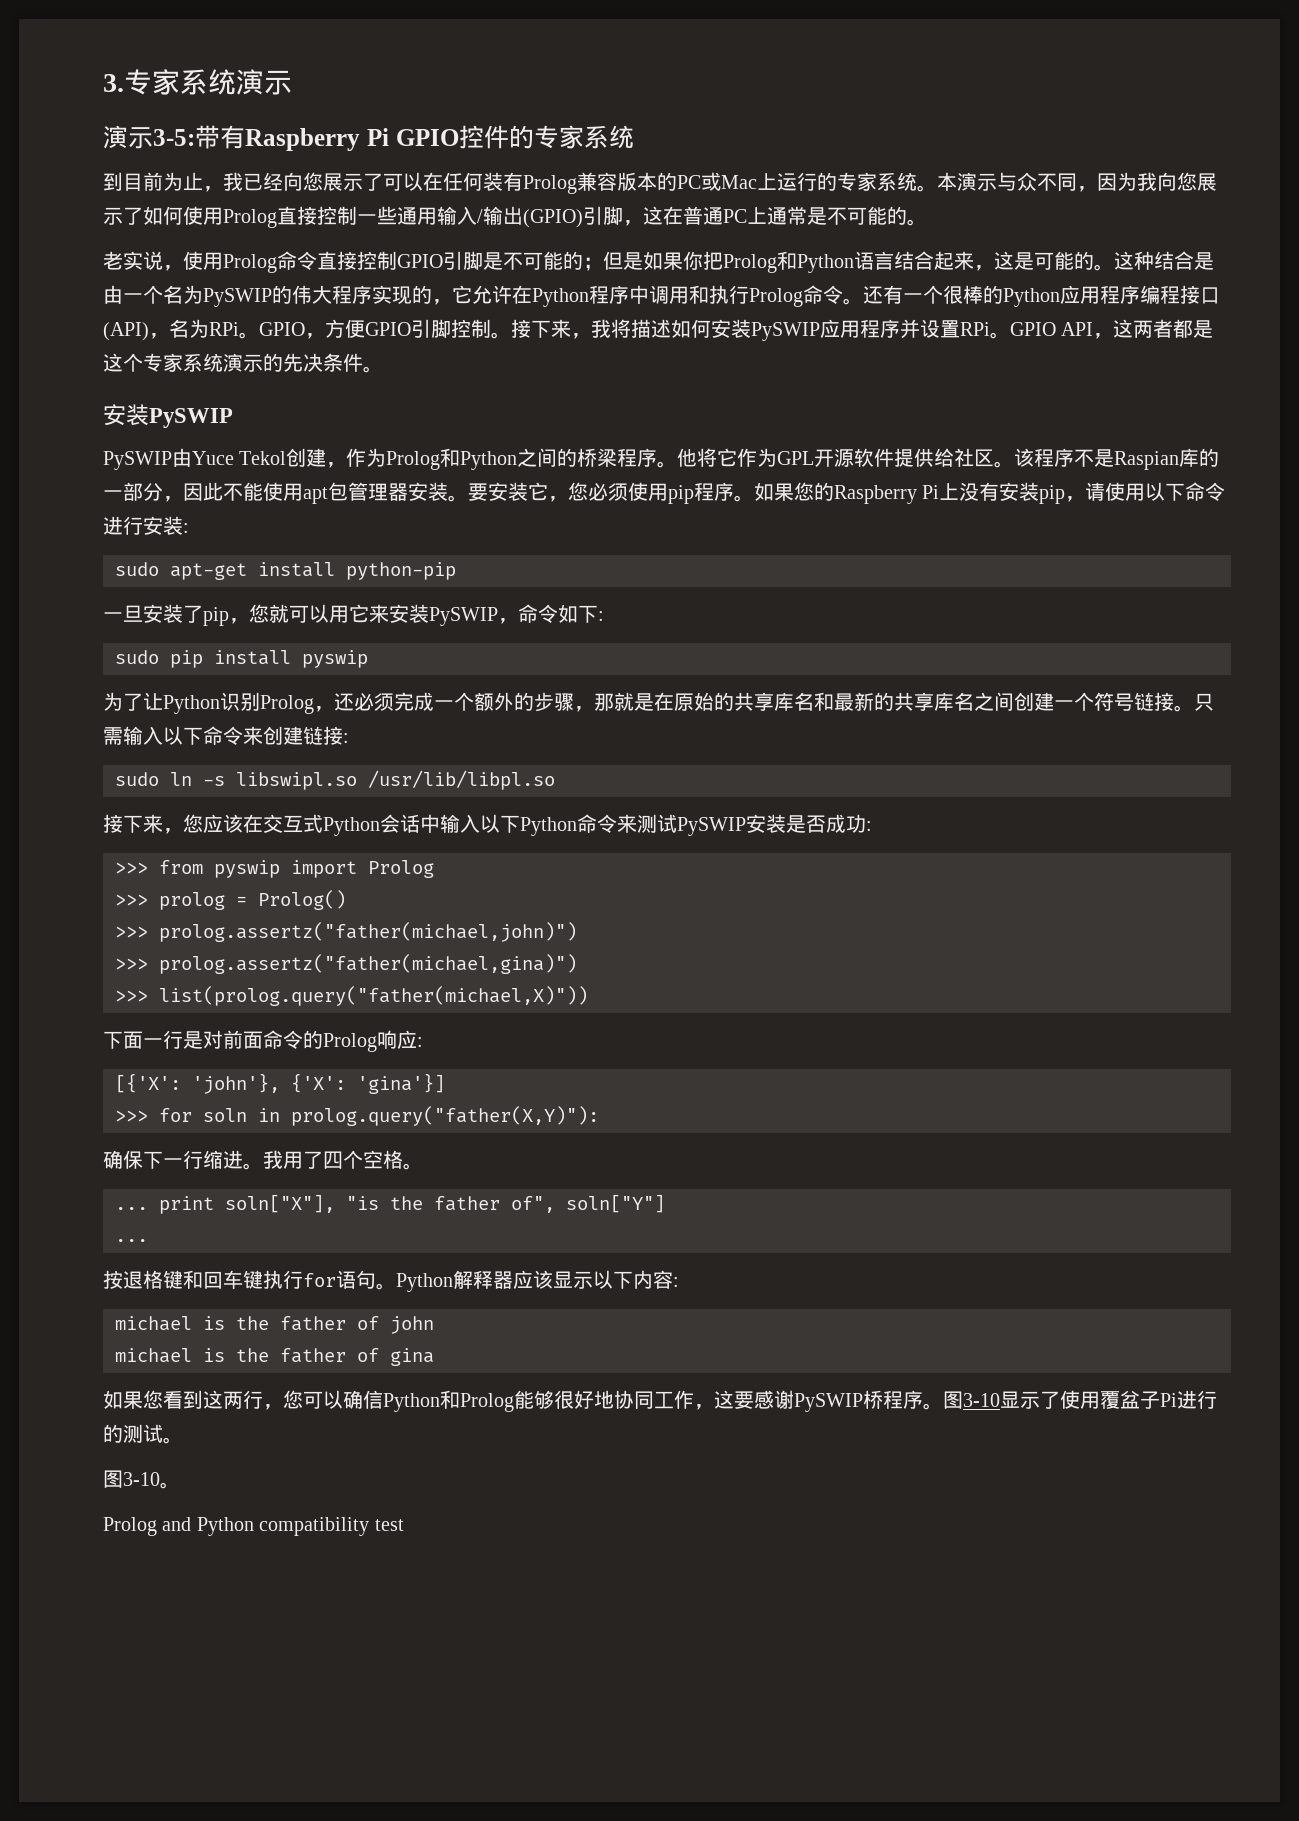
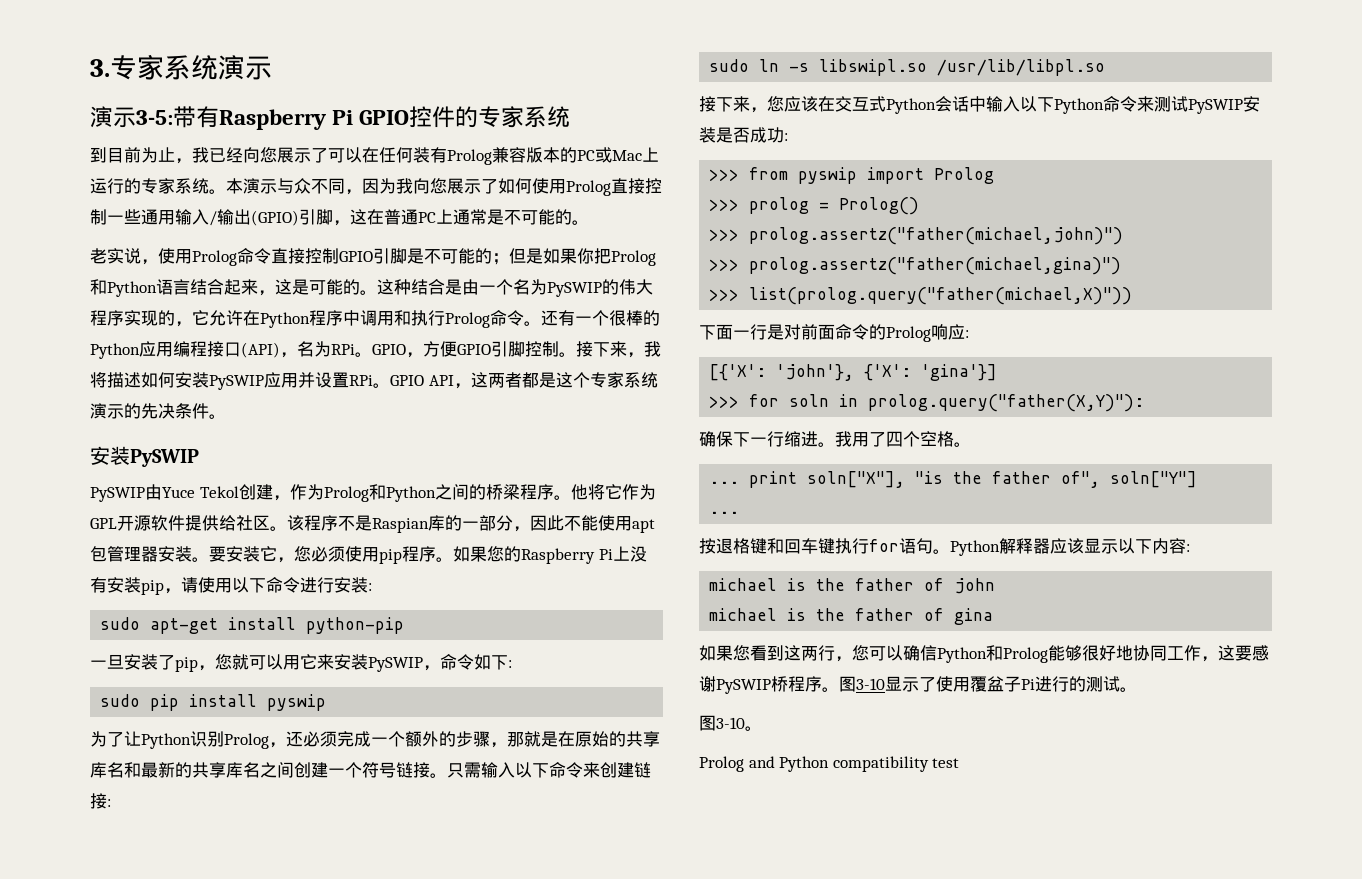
[1100,285,1140,304] 程序 -> (173, 349) none
[860,319,900,338] 程序 -> (298, 380) none

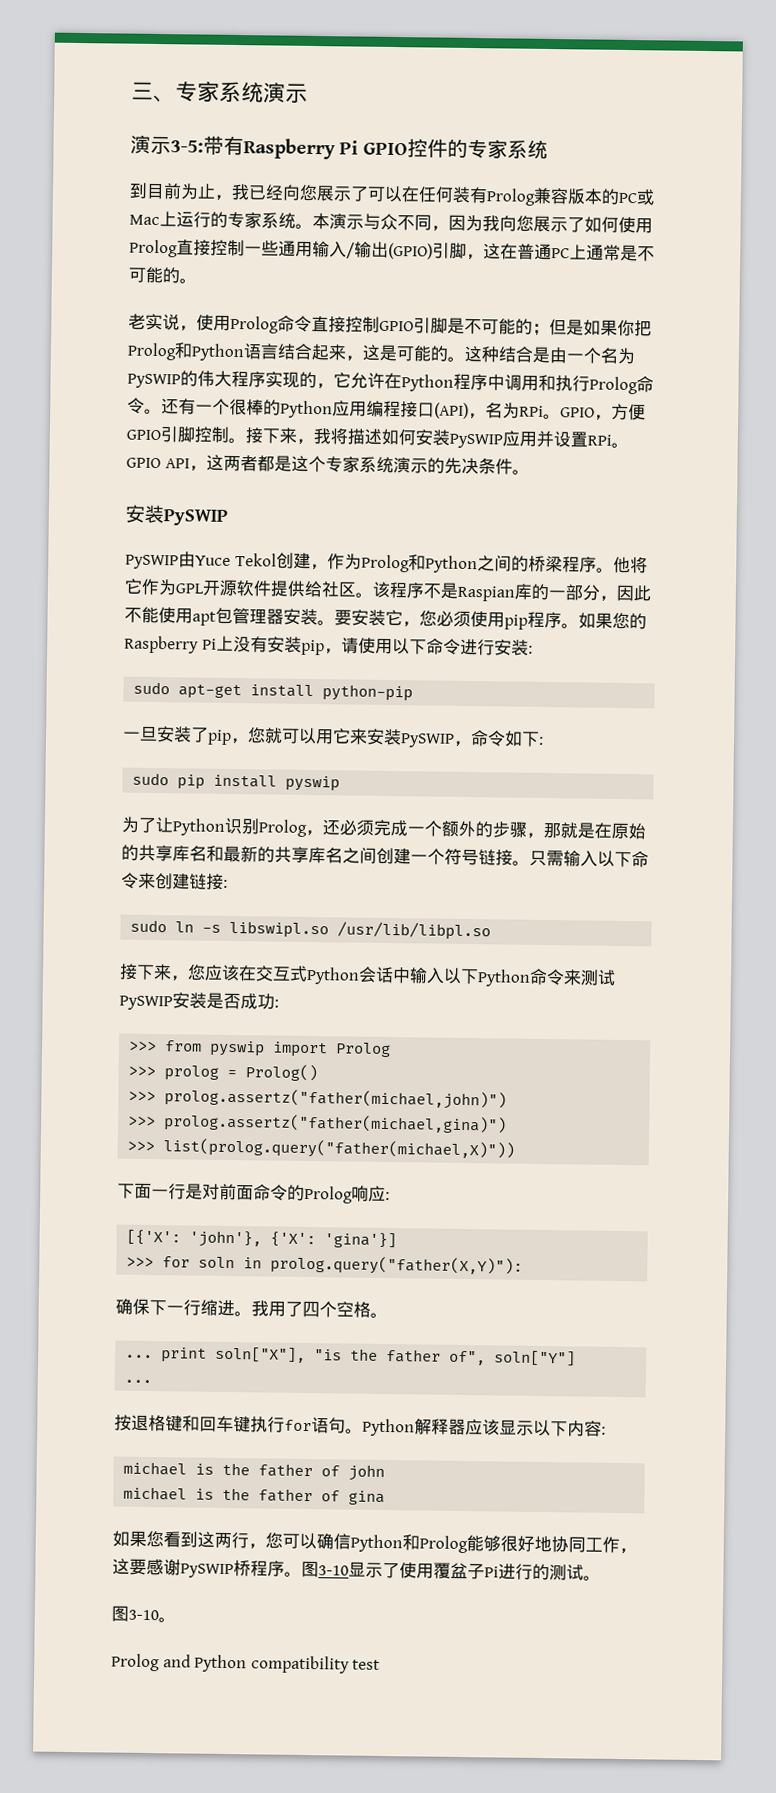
[90,59,110,77] 3. -> [131,81,176,103] 三、

